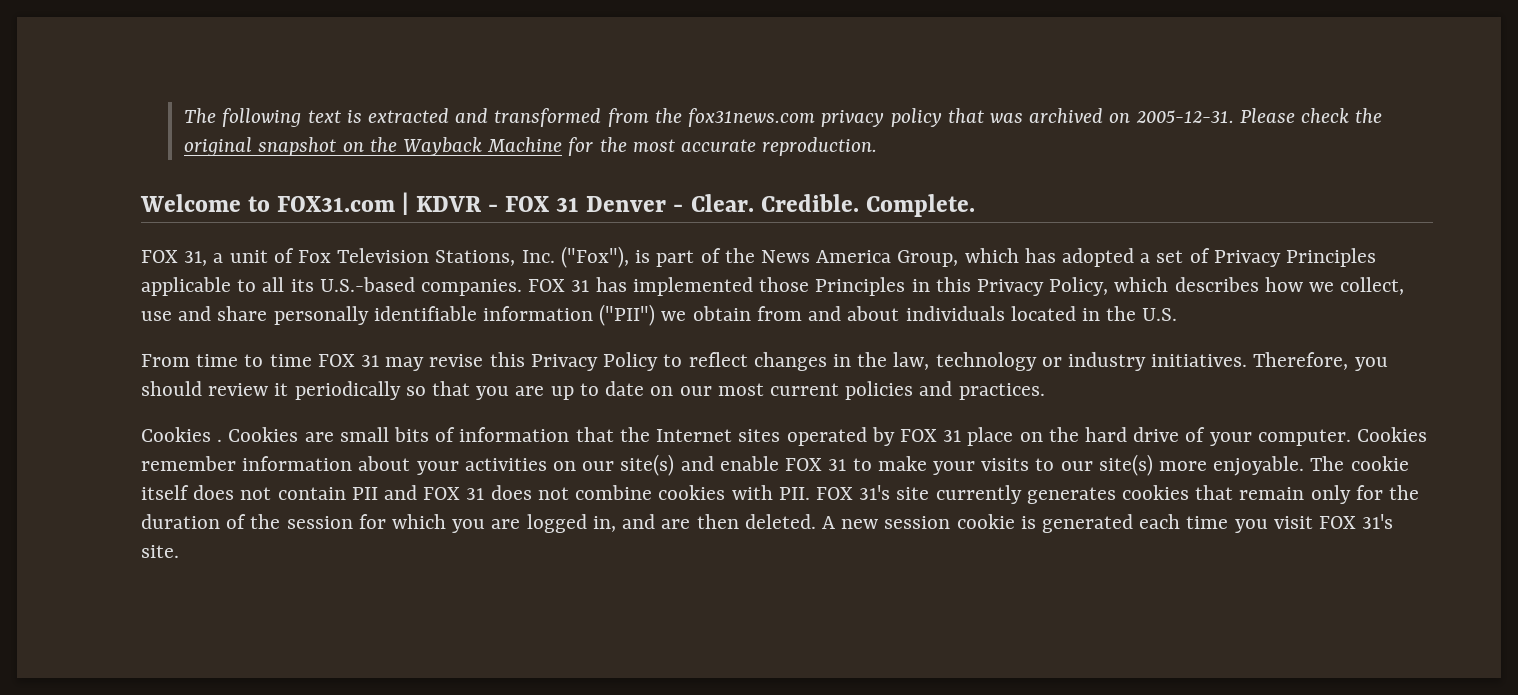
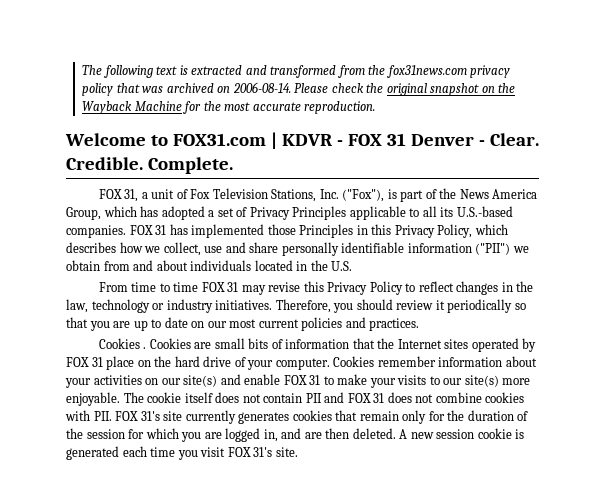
[1135,110,1234,123] 2005-12-31. -> [232,82,291,93] 2006-08-14.

